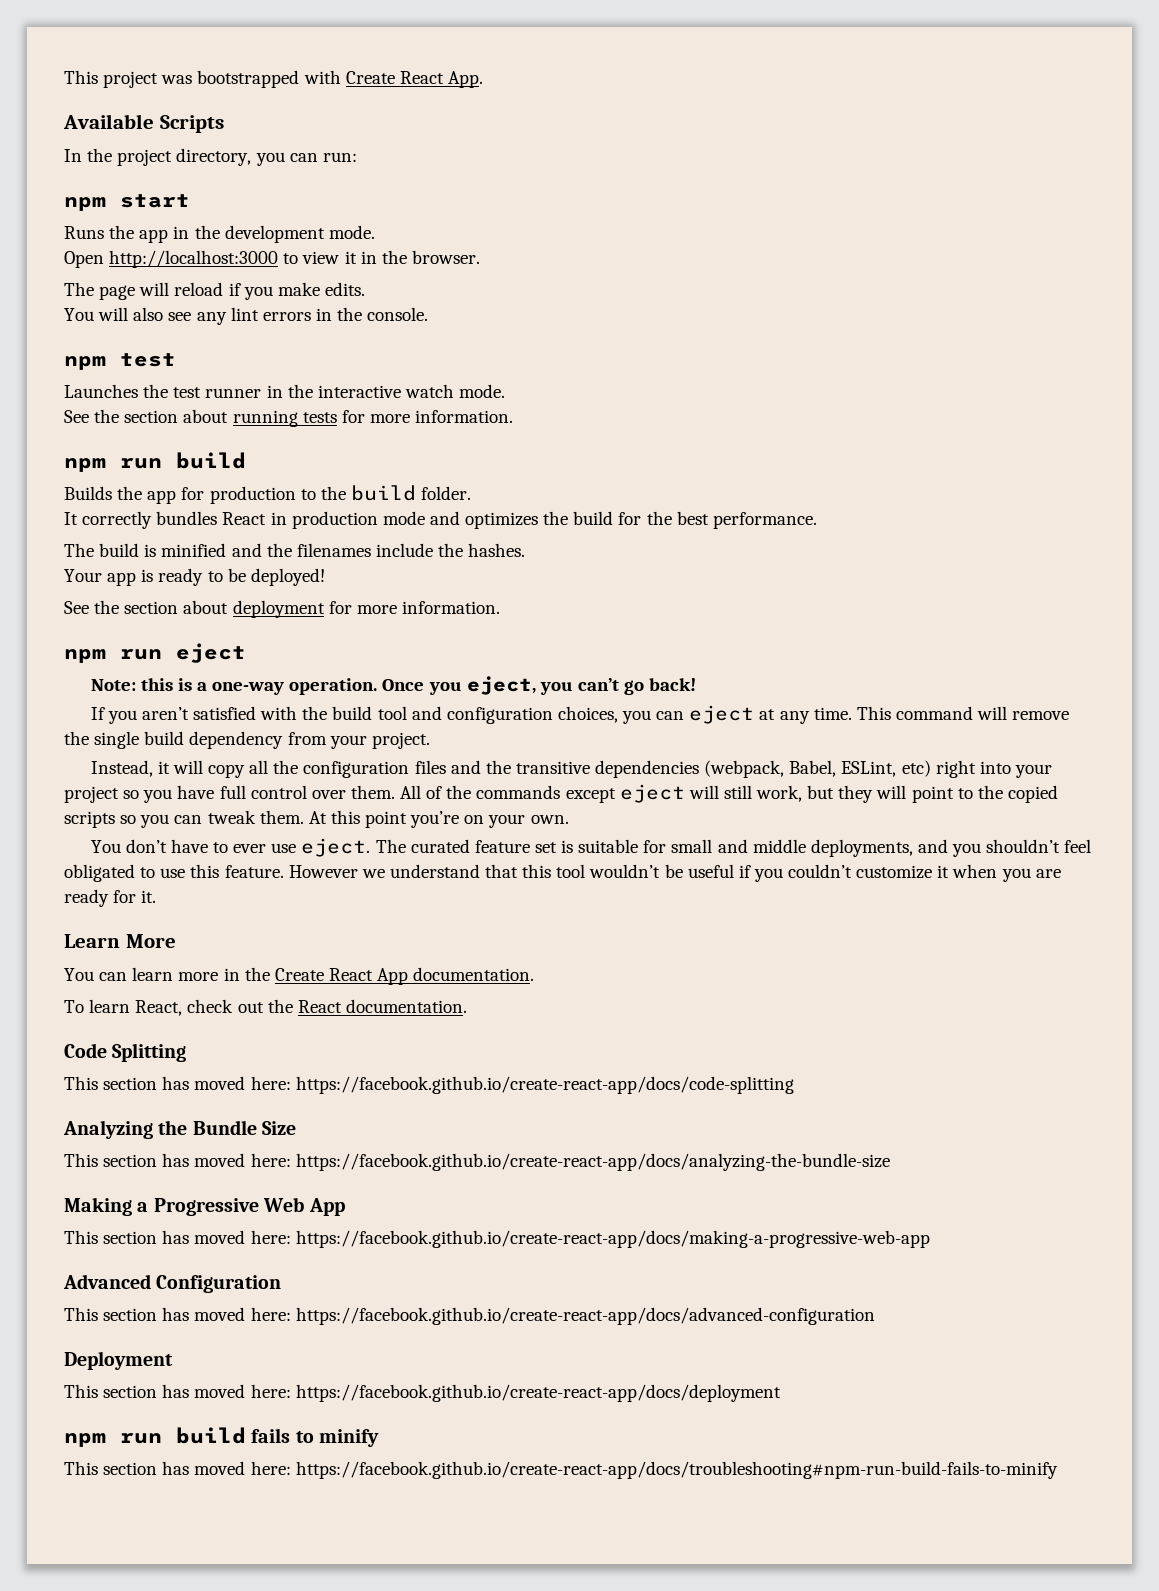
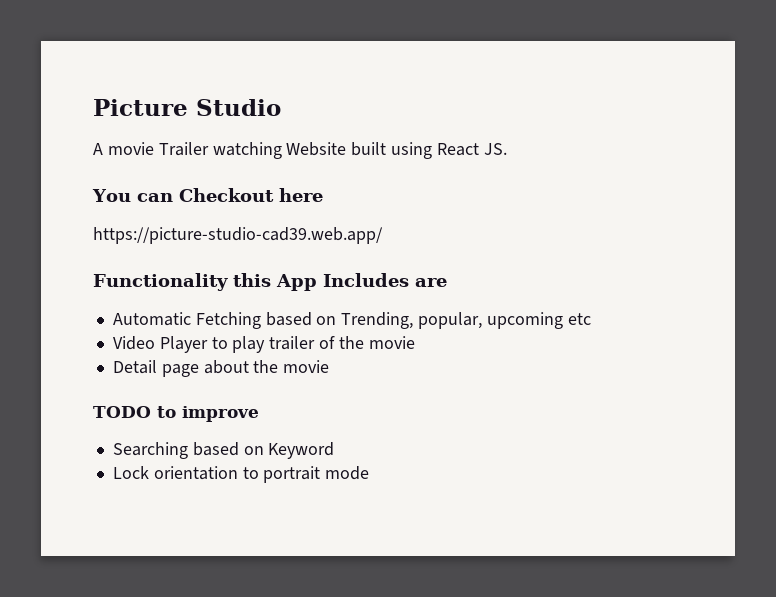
[64,70,483,88] [63,114,224,133] [64,148,357,166] [64,194,190,211] [64,225,375,243] [64,250,480,268] [64,282,365,300] [64,307,429,325] [64,353,176,370] [64,384,506,398] [64,409,514,427] [64,452,246,472] [64,485,472,504] [64,511,817,529] [64,543,526,557] [64,568,325,586] [64,600,500,618] [64,643,246,663] [90,676,697,695] [90,705,1070,724] [64,731,430,749] [90,760,1052,778] [64,784,1058,803] [64,810,569,828] [90,838,1092,857] [64,864,1061,882] [64,889,157,907] [64,934,176,948] [64,967,535,985] [64,999,467,1016] [64,1043,187,1062] [64,1076,794,1094] [63,1120,297,1139] [64,1153,890,1171] [64,1197,345,1216] [64,1230,930,1248] [63,1274,282,1293] [64,1307,875,1325] [64,1351,173,1370] [64,1384,781,1402] [64,1427,380,1447] [64,1461,1058,1479] This project was bootstrapped with Create React App. // Available Scripts // In the project directory, you can run: // npm start // Runs the app in the development mode. // Open http://localhost:3000 to view it in the browser. // The page will reload if you make edits. // You will also see any lint errors in the console. // npm test // Launches the test runner in the interactive watch mode. // See the section about running tests for more information. // npm run build // Builds the app for production to the build folder. // It correctly bundles React in production mode and optimizes the build for the best performance. // The build is minified and the filenames include the hashes. // Your app is ready to be deployed! // See the section about deployment for more information. // npm run eject // Note: this is a one-way operation. Once you eject, you can’t go back! // If you aren’t satisfied with the build tool and configuration choices, you can eject at any time. This command will remove the single build dependency from your project. // Instead, it will copy all the configuration files and the transitive dependencies (webpack, Babel, ESLint, etc) right into your project so you have full control over them. All of the commands except eject will still work, but they will point to the copied scripts so you can tweak them. At this point you’re on your own. // You don’t have to ever use eject. The curated feature set is suitable for small and middle deployments, and you shouldn’t feel obligated to use this feature. However we understand that this tool wouldn’t be useful if you couldn’t customize it when you are ready for it. // Learn More // You can learn more in the Create React App documentation. // To learn React, check out the React documentation. // Code Splitting // This section has moved here: https://facebook.github.io/create-react-app/docs/code-splitting // Analyzing the Bundle Size // This section has moved here: https://facebook.github.io/create-react-app/docs/analyzing-the-bundle-size // Making a Progressive Web App // This section has moved here: https://facebook.github.io/create-react-app/docs/making-a-progressive-web-app // Advanced Configuration // This section has moved here: https://facebook.github.io/create-react-app/docs/advanced-configuration // Deployment // This section has moved here: https://facebook.github.io/create-react-app/docs/deployment // npm run build fails to minify // This section has moved here: https://facebook.github.io/create-react-app/docs/troubleshooting#npm-run-build-fails-to-minify -> [93,99,281,116] [93,142,507,159] [92,188,323,202] [93,227,383,244] [93,273,447,291] [112,312,591,329] [112,336,415,353] [112,360,330,377] [93,406,259,422] [112,442,335,459] [112,466,370,483] Picture Studio // A movie Trailer watching Website built using React JS. // You can Checkout here // https://picture-studio-cad39.web.app/ // Functionality this App Includes are // Automatic Fetching based on Trending, popular, upcoming etc // Video Player to play trailer of the movie // Detail page about the movie // TODO to improve // Searching based on Keyword // Lock orientation to portrait mode

